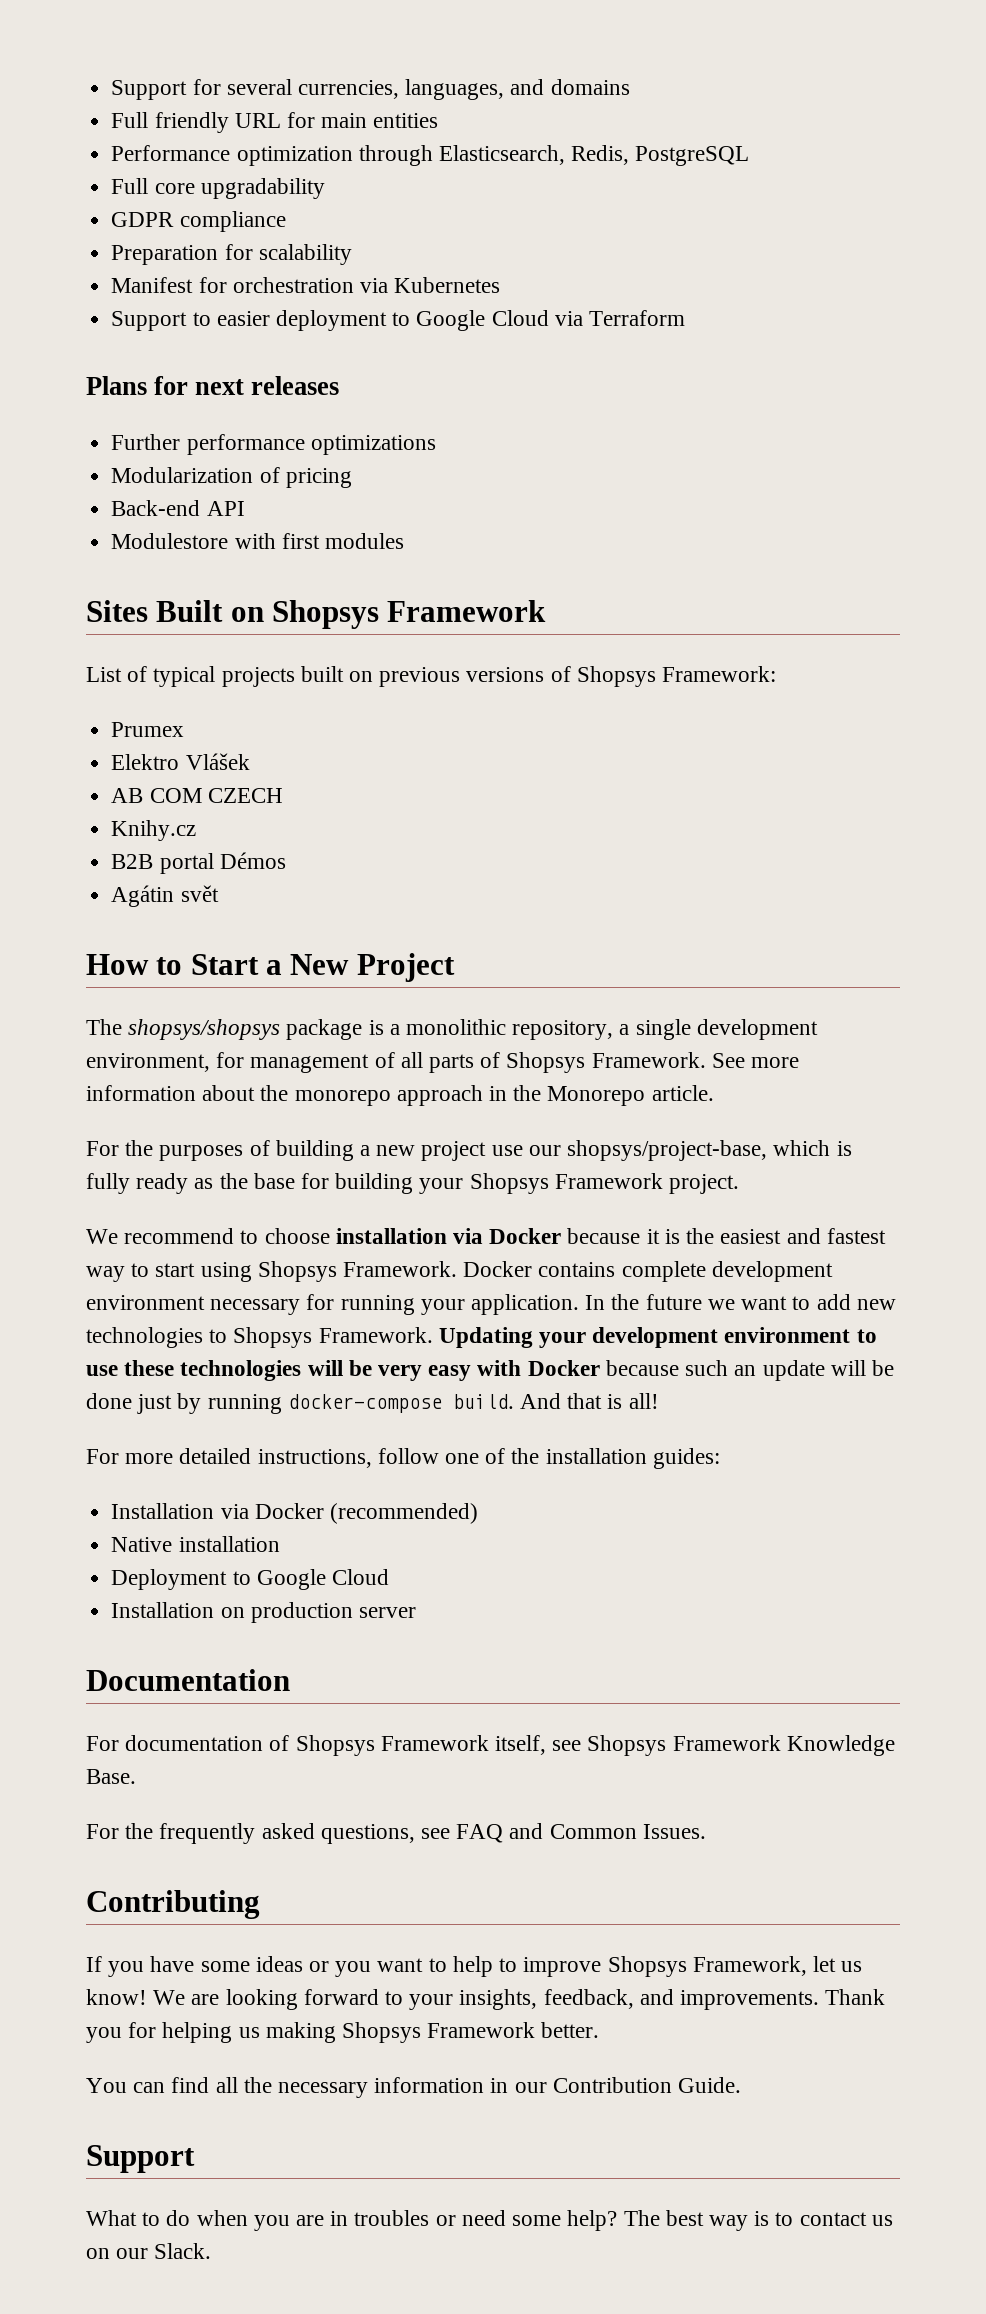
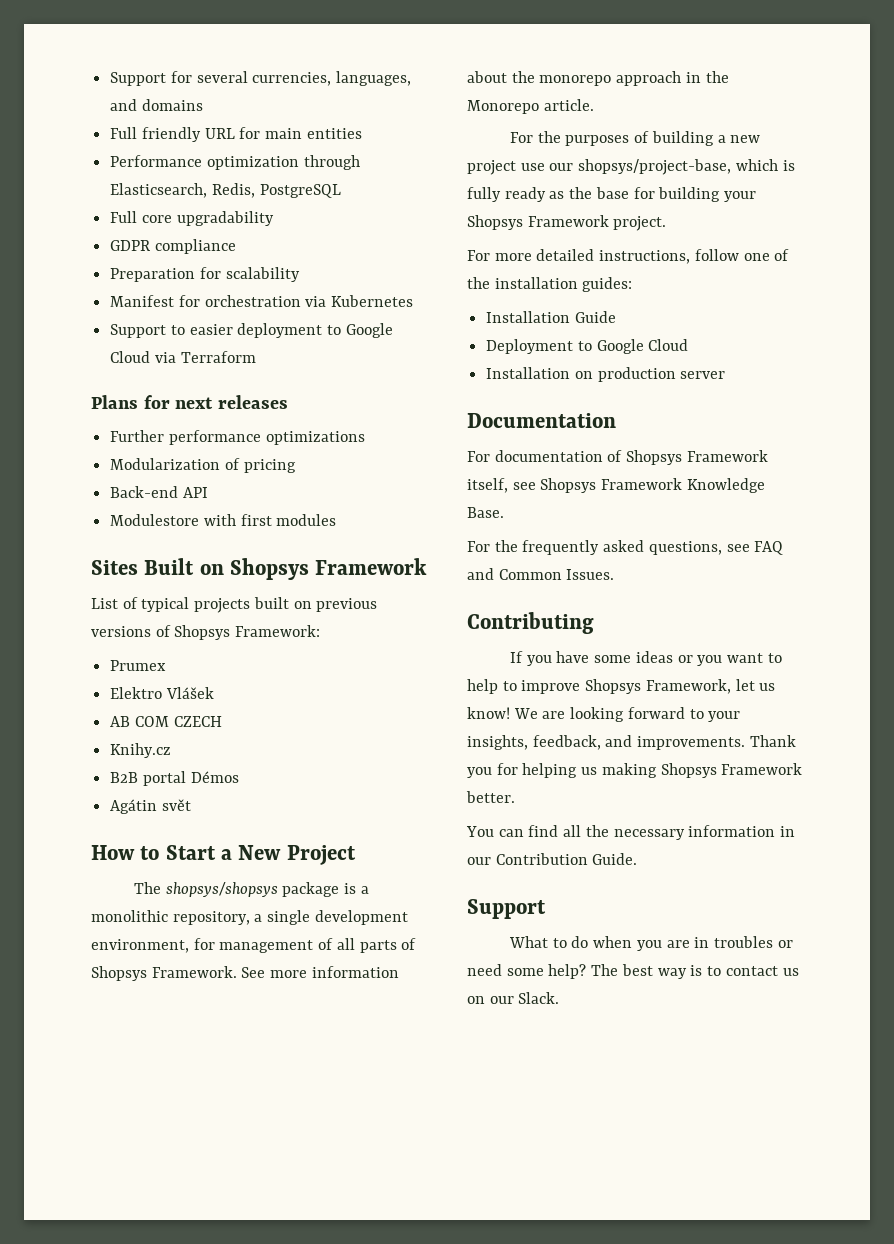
[86,1228,886,1244] [86,1261,833,1282] [86,1294,896,1315] [86,1327,877,1348] [86,1360,894,1381] [86,1393,659,1414] // We recommend to choose installation via Docker because it is the easiest and fastest way to start using Shopsys Framework. Docker contains complete development environment necessary for running your application. In the future we want to add new technologies to Shopsys Framework. Updating your development environment to use these technologies will be very easy with Docker because such an update will be done just by running docker-compose build. And that is all! -> (667, 223) none
[220,1503,478,1524] [111,1536,280,1552] via Docker (recommended) // Native installation -> [574,311,616,323] Guide

